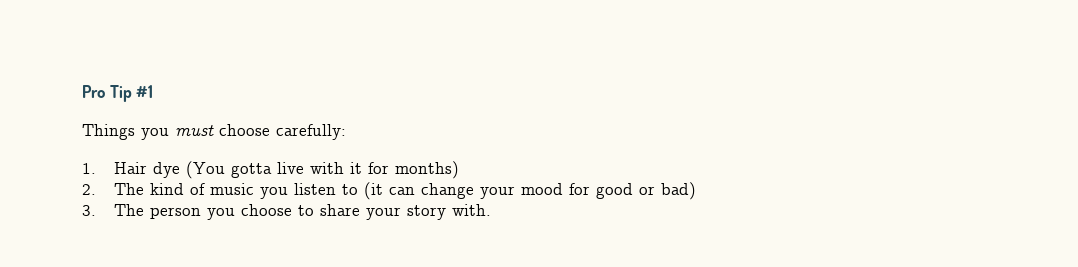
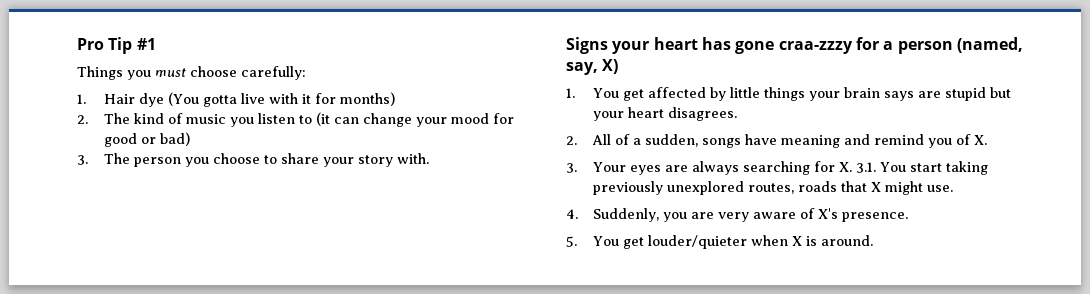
(491, 210) none -> [566,37,1023,54] [566,59,619,75] [566,87,1012,101] [593,107,738,121] [566,134,988,148] [566,161,989,175] [593,181,954,195] [566,208,909,222] [566,235,874,249] // Signs your heart has gone craa-zzzy for a person (named, say, X) // 1. You get affected by little things your brain says are stupid but your heart disagrees. // 2. All of a sudden, songs have meaning and remind you of X. // 3. Your eyes are always searching for X. 3.1. You start taking previously unexplored routes, roads that X might use. // 4. Suddenly, you are very aware of X's presence. // 5. You get louder/quieter when X is around.

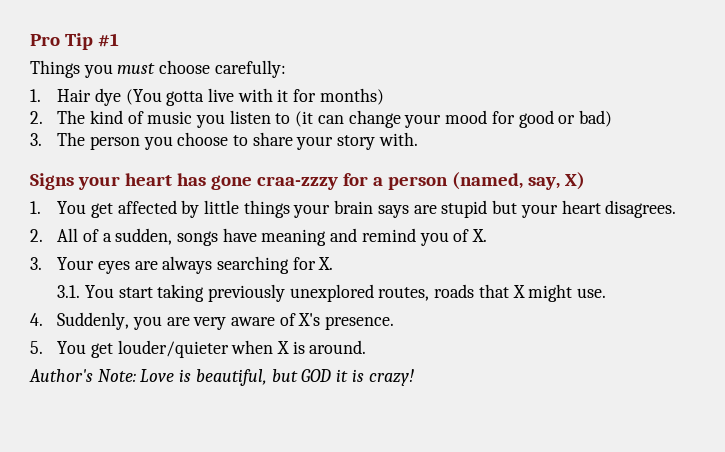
(853, 167) none -> (334, 263) //
(874, 240) none -> [29,369,414,386] // Author's Note: Love is beautiful, but GOD it is crazy!

